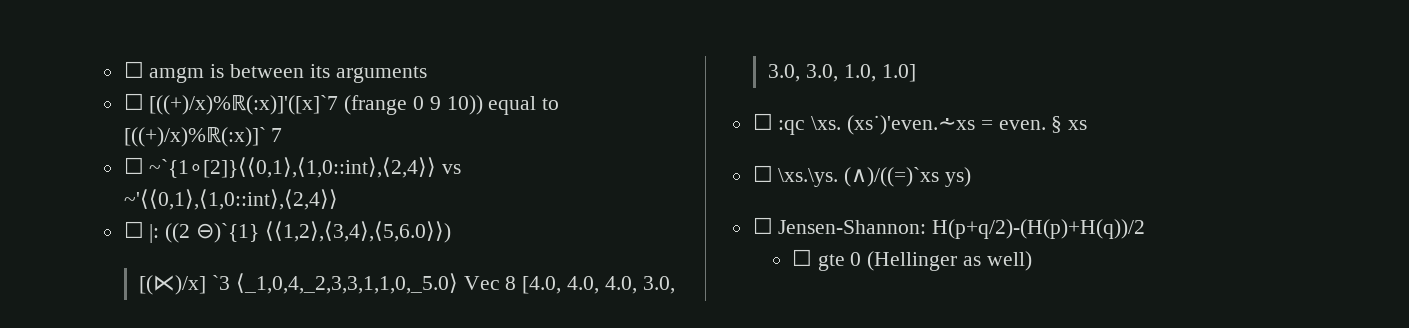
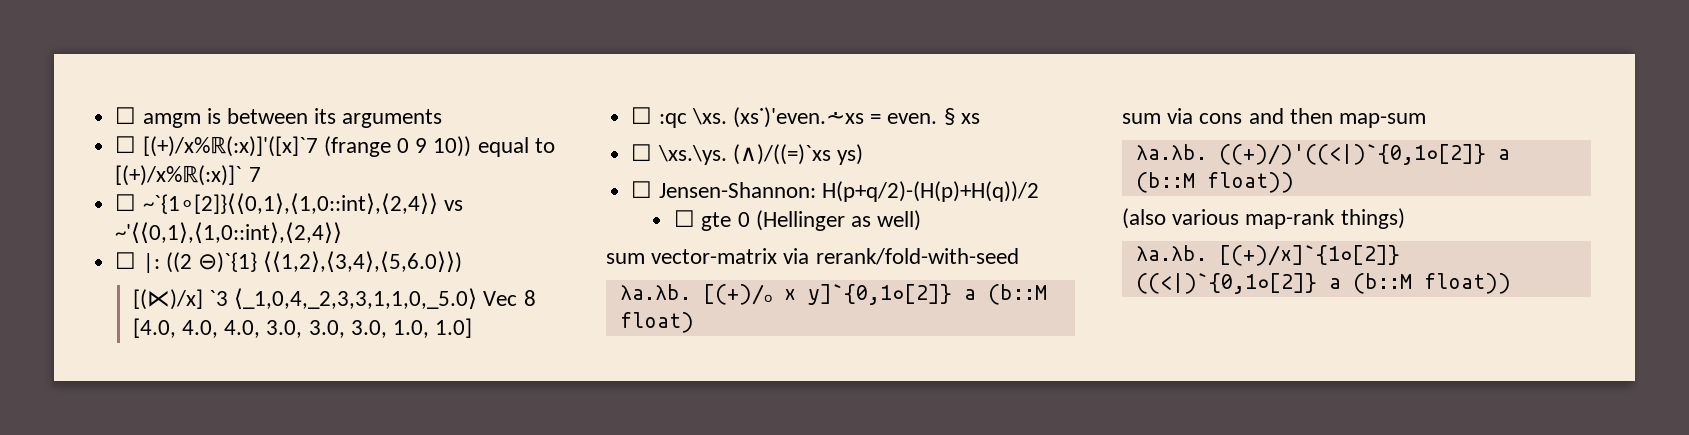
[149,95,339,115] [((+)/x)%ℝ(:x)]'([x]`7 -> [142,136,318,157] [(+)/x%ℝ(:x)]'([x]`7
[123,127,266,147] [((+)/x)%ℝ(:x)]` -> [115,165,243,186] [(+)/x%ℝ(:x)]`
(1032, 261) none -> [606,248,1019,265] [619,284,1047,305] [619,312,694,333] [1122,108,1427,128] [1135,144,1510,165] [1135,172,1294,193] [1122,208,1405,229] [1135,245,1400,266] [1135,273,1511,294] // sum vector-matrix via rerank/fold-with-seed // λa.λb. [(+)/ₒ x y]`{0,1∘[2]} a (b::M float) // sum via cons and then map-sum // λa.λb. ((+)/)'((<|)`{0,1∘[2]} a (b::M float)) // (also various map-rank things) // λa.λb. [(+)/x]`{1∘[2]} ((<|)`{0,1∘[2]} a (b::M float))

